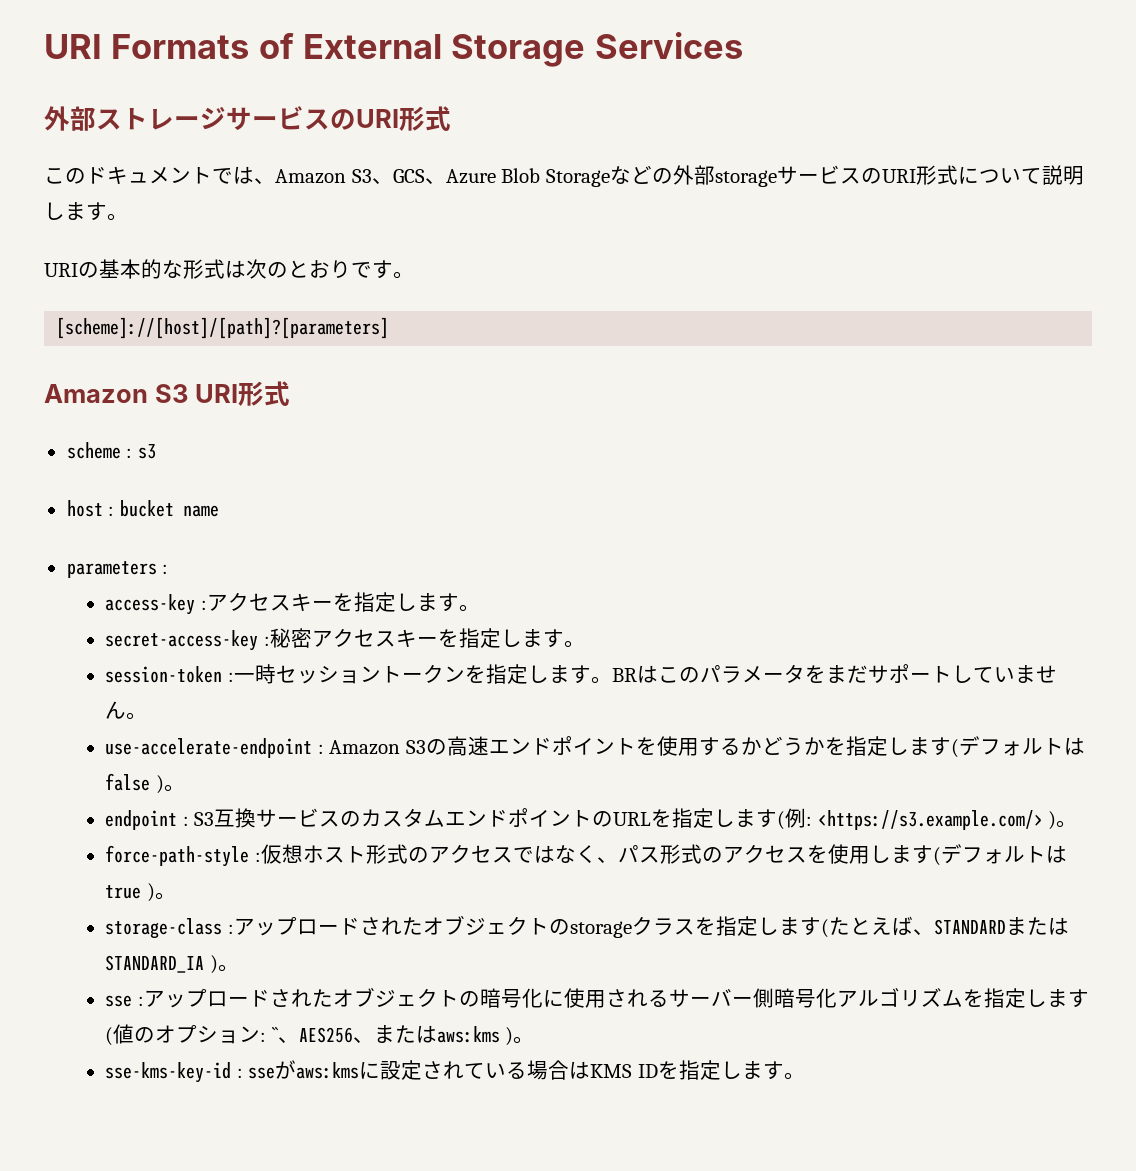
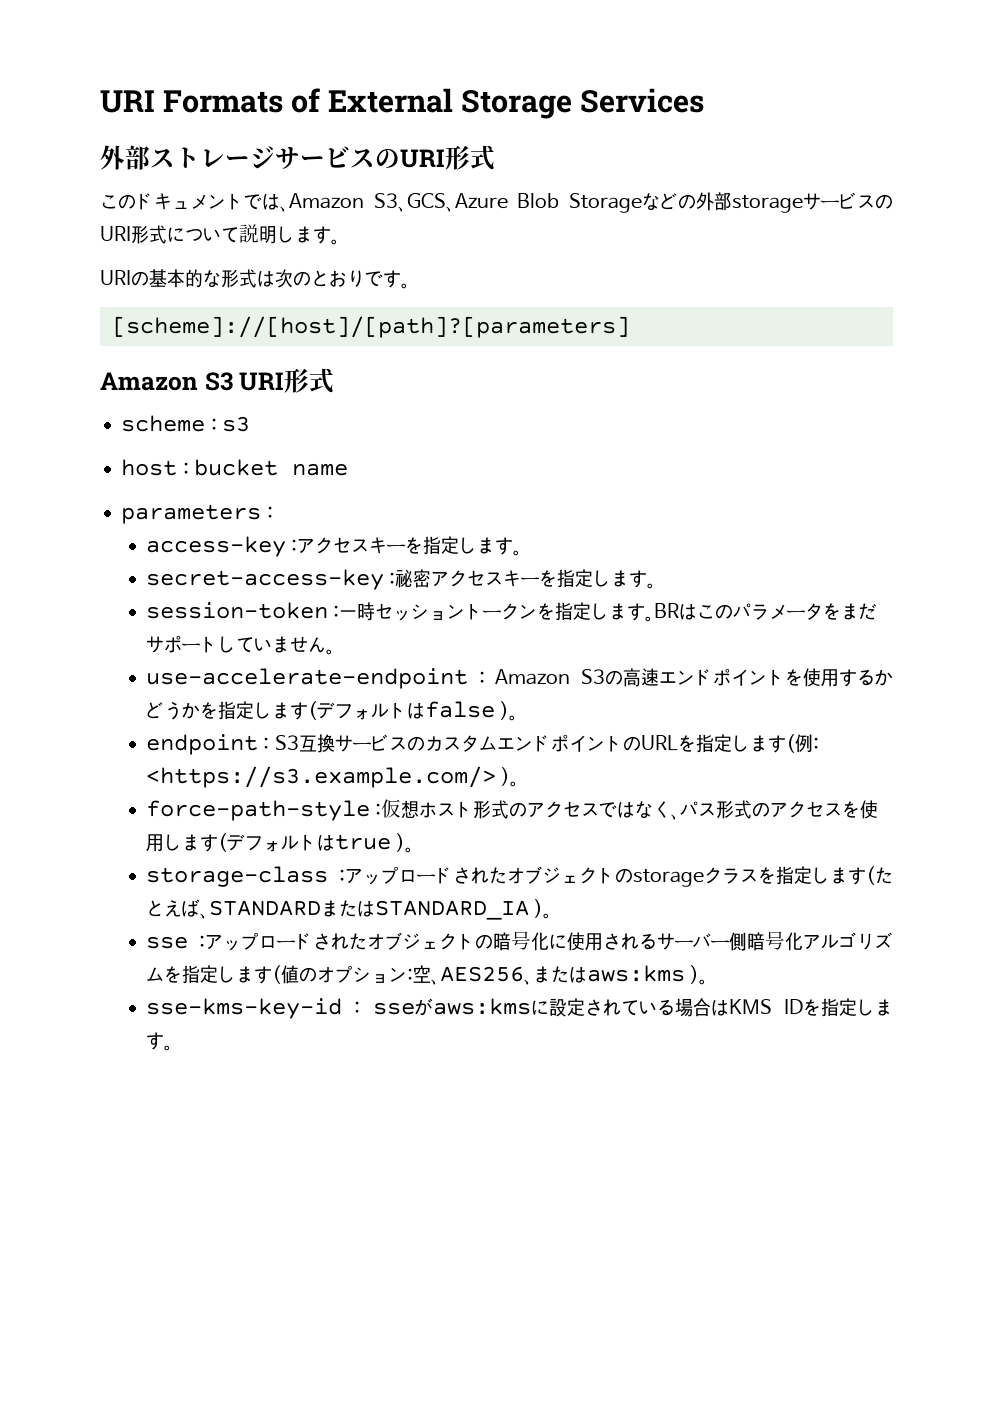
[271,1027,279,1042] `` -> [413,965,432,983] 空

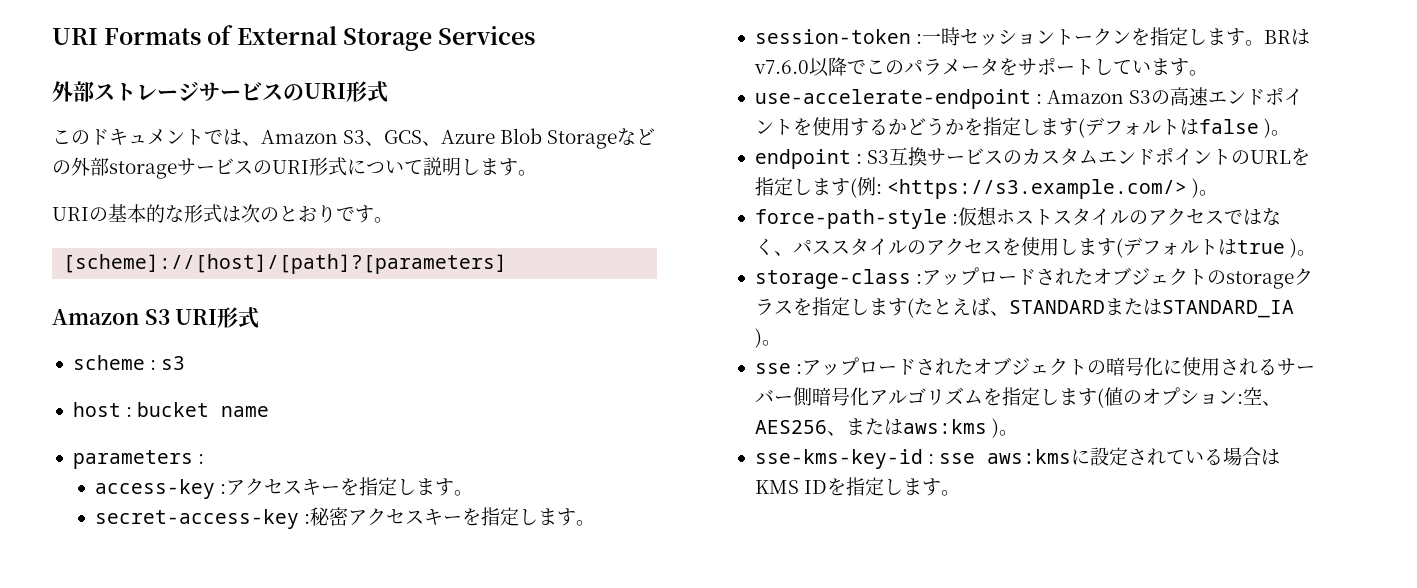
(698, 611) none -> [753,57,866,77] v7.6.0以降で
[841,603,878,620] まだ -> (1018, 67) none
[290,636,327,653] せん -> [1169,58,1189,76] す
[473,800,510,819] 形式 -> [1052,208,1129,226] スタイル
[716,800,753,819] 形式 -> [830,238,907,256] スタイル
[414,998,433,1016] が -> (976, 458) none

